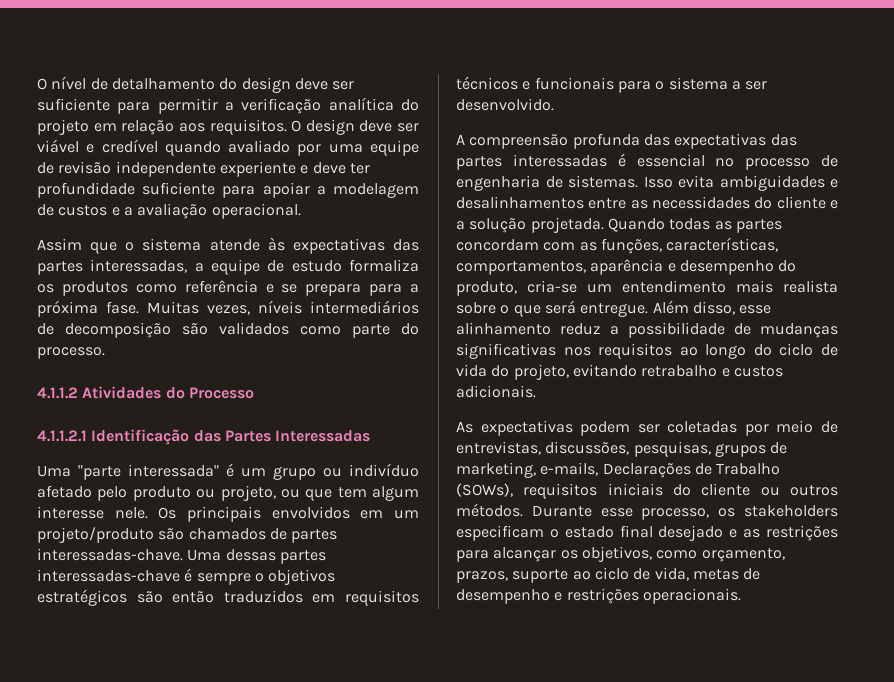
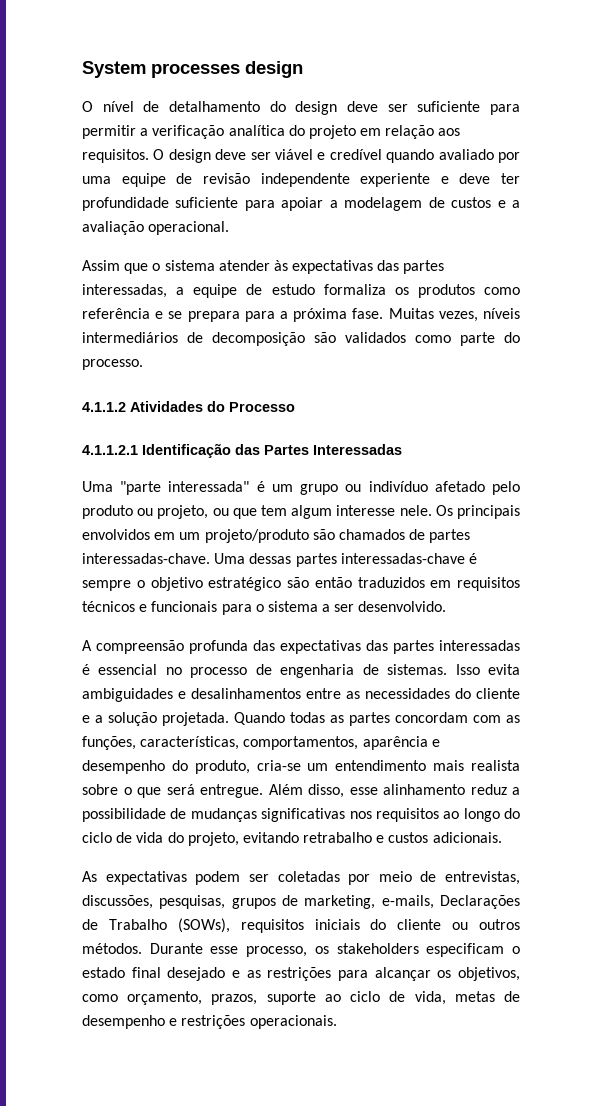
(37, 84) none -> [82,61,303,78] System processes design //
[209,239,260,251] atende -> [218,260,270,271] atender
[268,569,336,585] [37,589,127,606] objetivos estratégicos -> [150,577,282,591] objetivo estratégico

